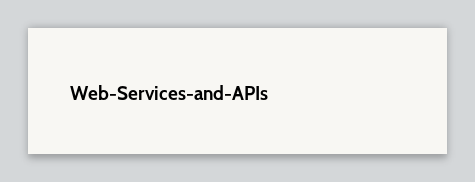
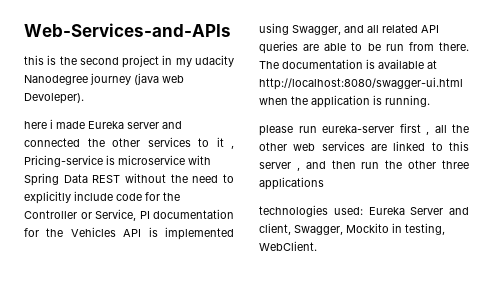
(268, 92) none -> [24,55,234,68] [24,73,184,85] [24,93,84,104] [24,119,182,129] [24,137,234,149] [24,155,211,167] [24,173,234,186] [24,191,180,204] [24,209,234,221] [24,227,235,240] [259,23,439,35] [259,41,469,54] [259,59,437,69] [259,77,463,90] [259,95,430,108] [259,123,469,136] [259,141,469,151] [259,160,469,171] [259,177,324,190] [259,205,469,217] [259,223,445,235] [259,241,317,251] // this is the second project in my udacity Nanodegree journey (java web Devoleper). // here i made Eureka server and connected the other services to it , Pricing-service is microservice with Spring Data REST without the need to explicitly include code for the Controller or Service, PI documentation for the Vehicles API is implemented using Swagger, and all related API queries are able to be run from there. The documentation is available at http://localhost:8080/swagger-ui.html when the application is running. // please run eureka-server first , all the other web services are linked to this server , and then run the other three applications // technologies used: Eureka Server and client, Swagger, Mockito in testing, WebClient.

